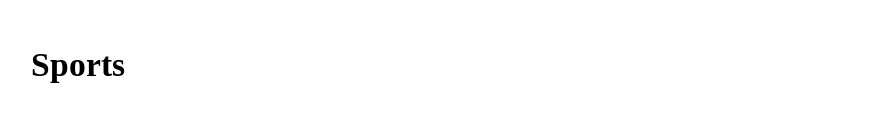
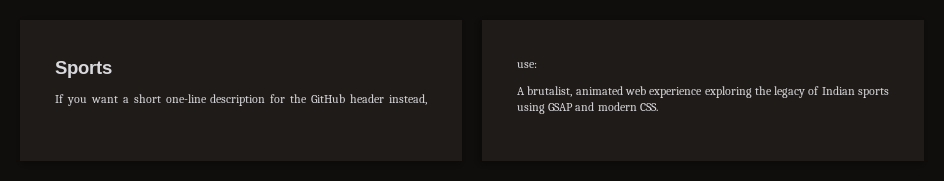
(125, 68) none -> [55,94,427,106] [517,62,537,68] [517,86,889,98] [517,102,658,114] // If you want a short one-line description for the GitHub header instead, use: // A brutalist, animated web experience exploring the legacy of Indian sports using GSAP and modern CSS.

